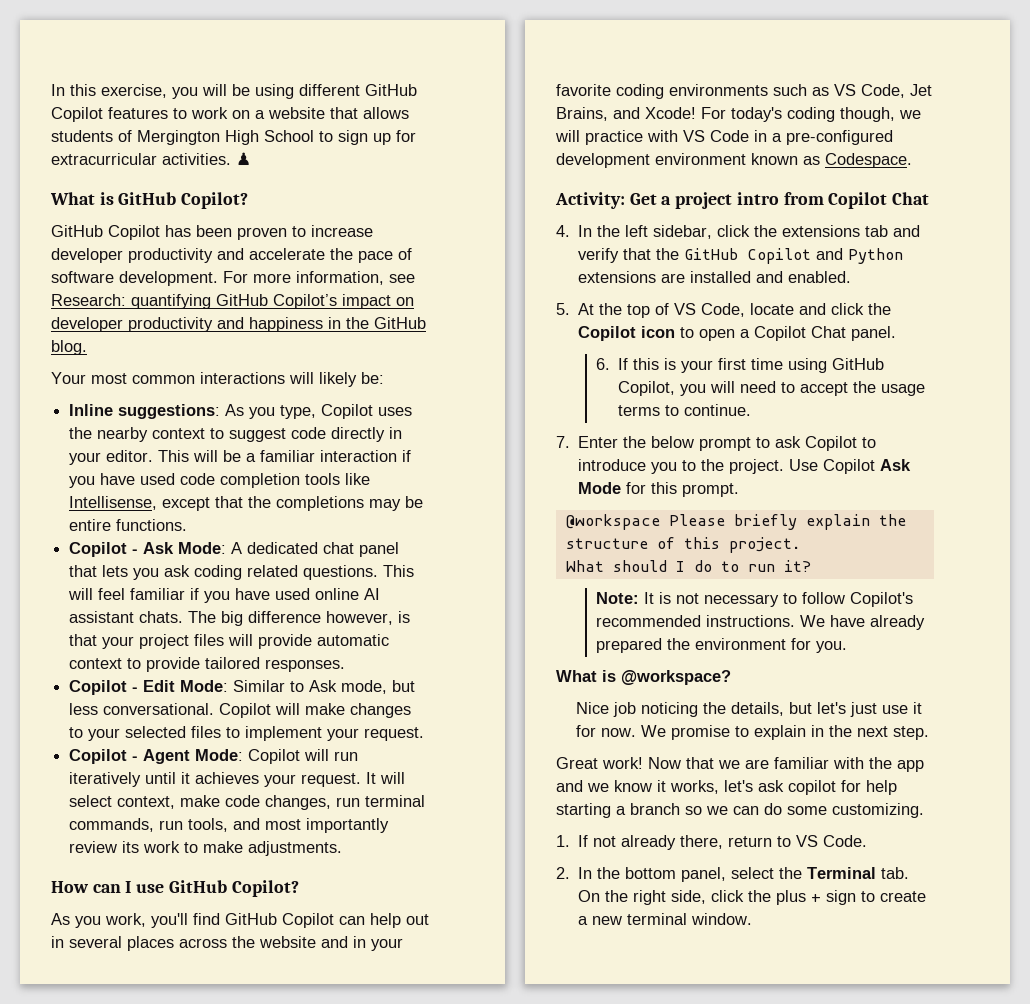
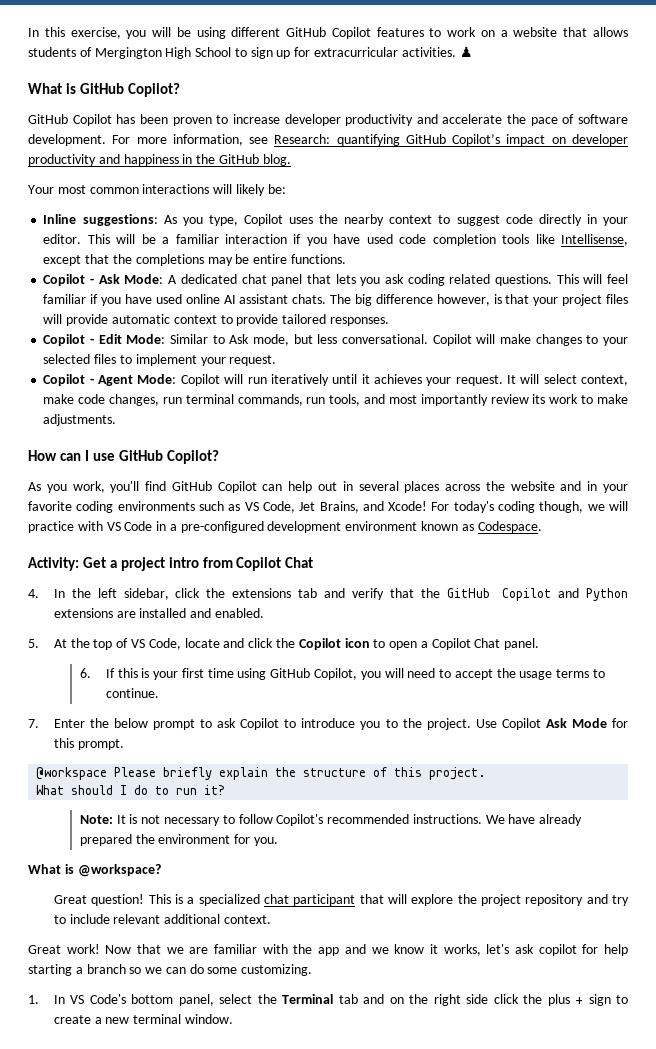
[576,702,923,717] [576,725,930,740] Nice job noticing the details, but let's just use it for now. We promise to explain in the next step. -> [53,894,629,906] [53,914,272,924] Great question! This is a specialized chat participant that will explore the project repository and try to include relevant additional context.
[578,835,868,850] [556,867,621,879] If not already there, return to VS Code. // 2. In the -> [53,994,126,1004] In VS Code's
[881,867,910,879] [578,890,601,902] tab. On -> [338,994,404,1004] tab and on
[671,890,707,904] side, -> [466,994,489,1004] side

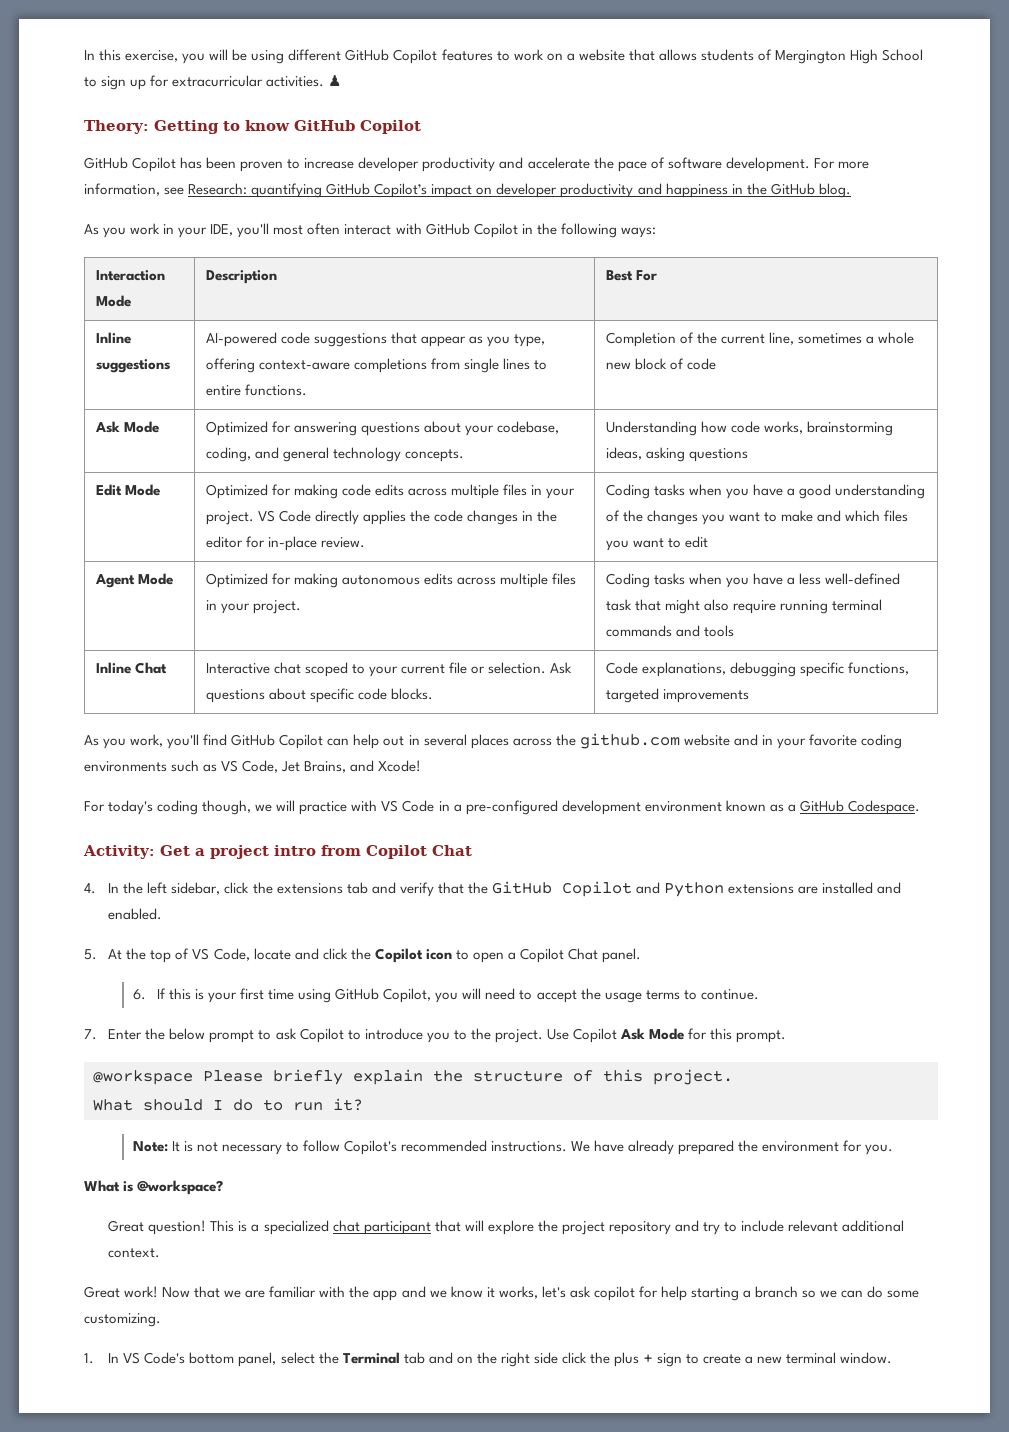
[28,83,180,97] What is GitHub Copilot? -> [84,120,421,134] Theory: Getting to know GitHub Copilot
[28,184,286,196] [43,214,629,226] [43,234,628,246] [43,254,346,266] [43,274,628,286] [43,294,629,306] [43,314,389,326] [43,334,629,346] [43,354,277,366] [43,374,629,386] [43,394,628,406] [43,414,117,426] [28,450,219,464] Your most common interactions will likely be: // Inline suggestions: As you type, Copilot uses the nearby context to suggest code directly in your editor. This will be a familiar interaction if you have used code completion tools like Intellisense, except that the completions may be entire functions. // Copilot - Ask Mode: A dedicated chat panel that lets you ask coding related questions. This will feel familiar if you have used online AI assistant chats. The big difference however, is that your project files will provide automatic context to provide tailored responses. // Copilot - Edit Mode: Similar to Ask mode, but less conversational. Copilot will make changes to your selected files to implement your request. // Copilot - Agent Mode: Copilot will run iteratively until it achieves your request. It will select context, make code changes, run terminal commands, run tools, and most importantly review its work to make adjustments. // How can I use GitHub Copilot? -> [84,223,656,238] [95,270,165,281] [95,295,131,307] [205,270,277,284] [605,270,657,281] [95,332,131,344] [95,359,170,373] [205,332,546,347] [205,358,548,373] [205,384,307,396] [605,332,915,347] [605,358,717,370] [94,421,159,433] [205,421,560,436] [205,447,465,462] [605,421,894,436] [605,447,749,462] [95,484,160,496] [205,484,576,499] [205,510,558,525] [205,536,366,551] [605,484,926,499] [605,510,909,525] [605,536,709,551] [94,573,173,588] [205,573,577,588] [205,600,302,614] [605,573,901,588] [605,599,883,614] [605,625,735,637] [95,662,167,674] [205,662,573,677] [205,688,434,703] [605,662,910,677] [605,688,749,703] As you work in your IDE, you'll most often interact with GitHub Copilot in the following ways: // Interaction Mode | Description | Best For // Inline suggestions | AI-powered code suggestions that appear as you type, offering context-aware completions from single lines to entire functions. | Completion of the current line, sometimes a whole new block of code // Ask Mode | Optimized for answering questions about your codebase, coding, and general technology concepts. | Understanding how code works, brainstorming ideas, asking questions // Edit Mode | Optimized for making code edits across multiple files in your project. VS Code directly applies the code changes in the editor for in-place review. | Coding tasks when you have a good understanding of the changes you want to make and which files you want to edit // Agent Mode | Optimized for making autonomous edits across multiple files in your project. | Coding tasks when you have a less well-defined task that might also require running terminal commands and tools // Inline Chat | Interactive chat scoped to your current file or selection. Ask questions about specific code blocks. | Code explanations, debugging specific functions, targeted improvements
(505, 486) none -> [579,733,680,749] github.com
(428, 506) none -> (422, 766) //
(474, 527) none -> [787,800,844,812] a GitHub

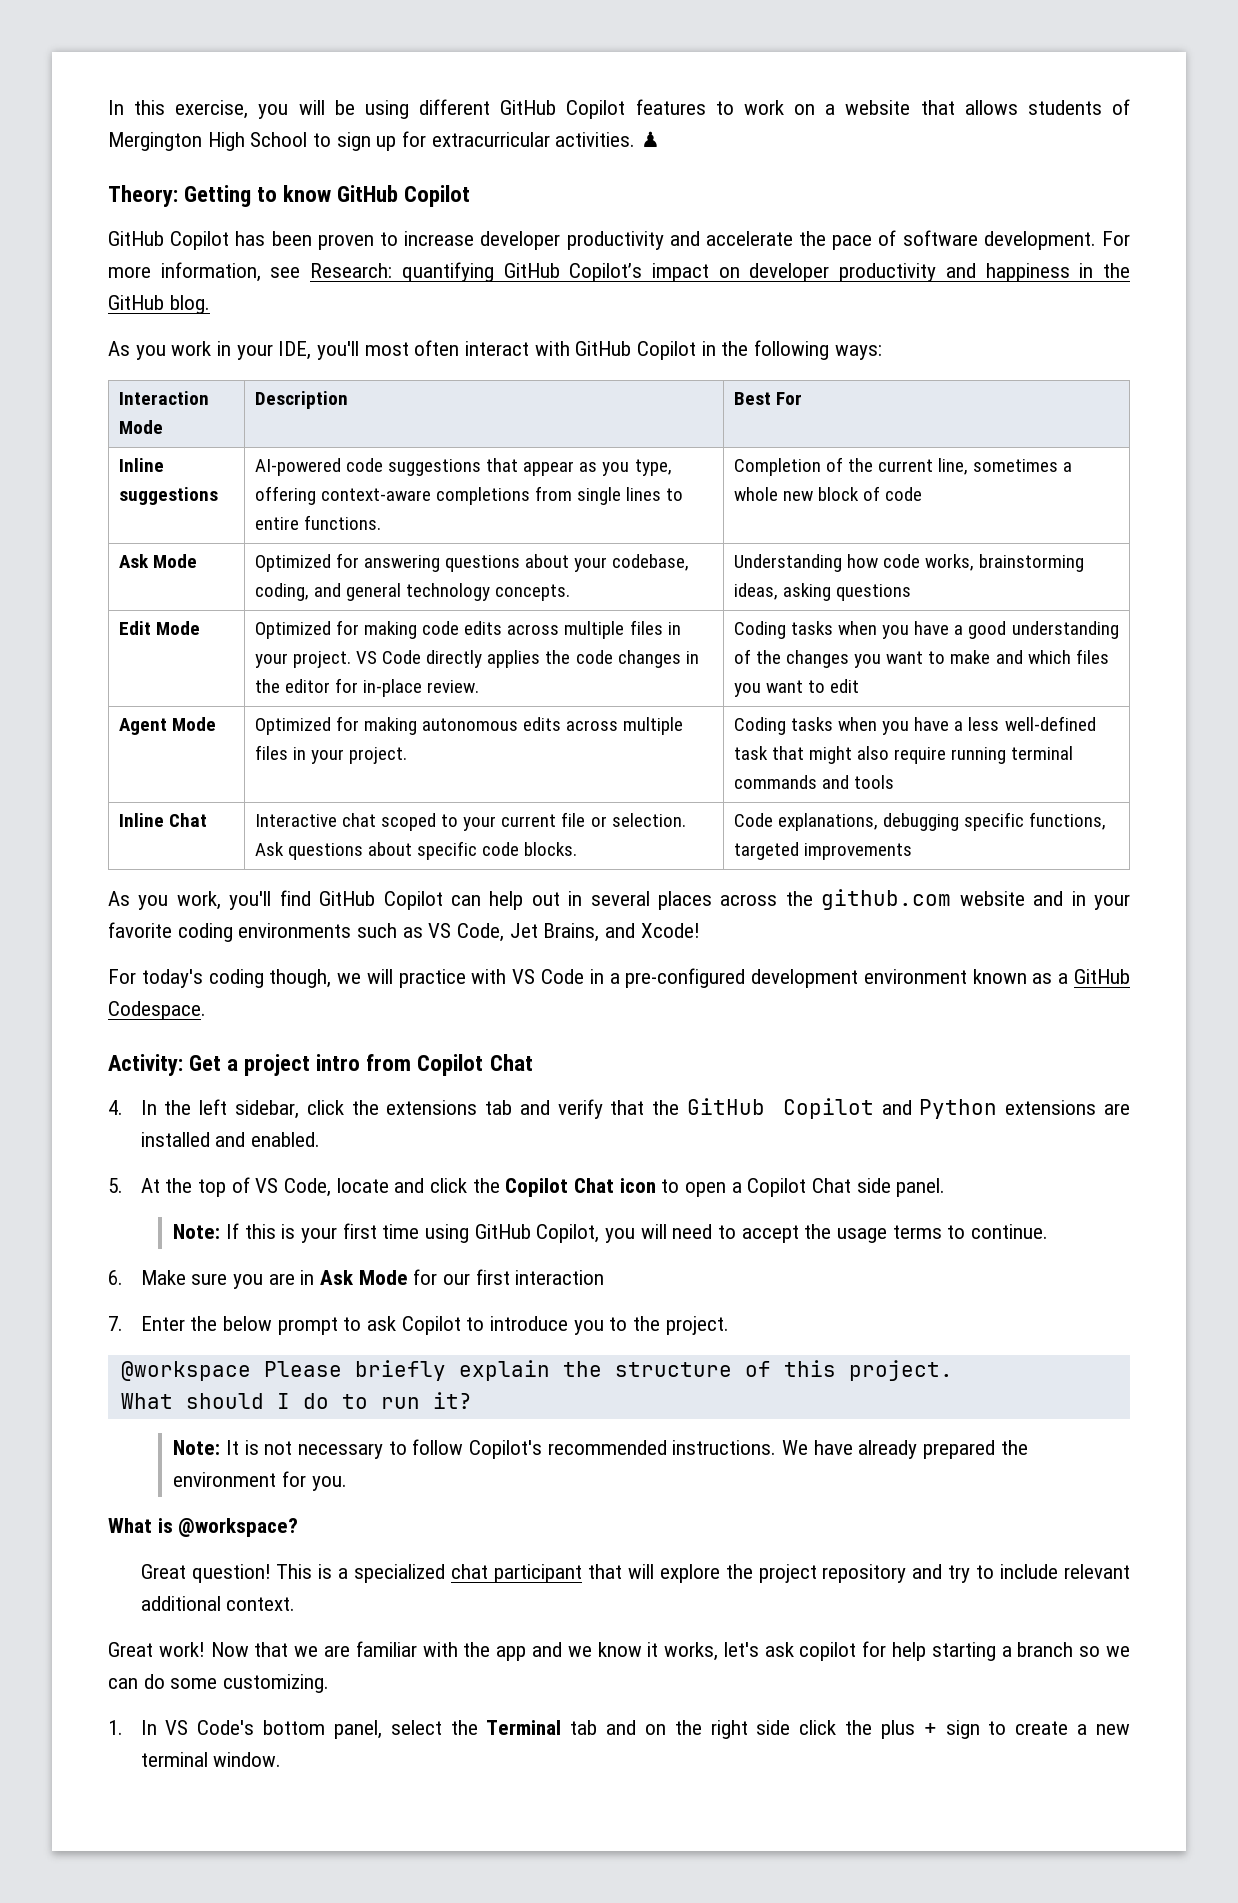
(423, 955) none -> [573,1178,614,1193] Chat
(599, 954) none -> [856,1178,891,1193] side
[132,989,146,1000] 6. -> [173,1224,221,1239] Note:
(759, 994) none -> [108,1269,605,1289] // 6. Make sure you are in Ask Mode for our first interaction
[546,1028,787,1043] Use Copilot Ask Mode for this prompt. -> (729, 1325) none

